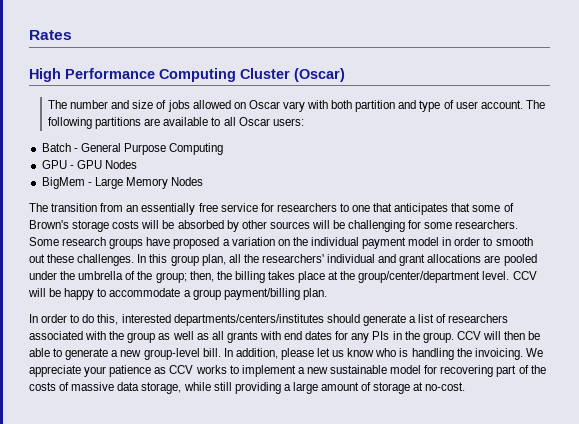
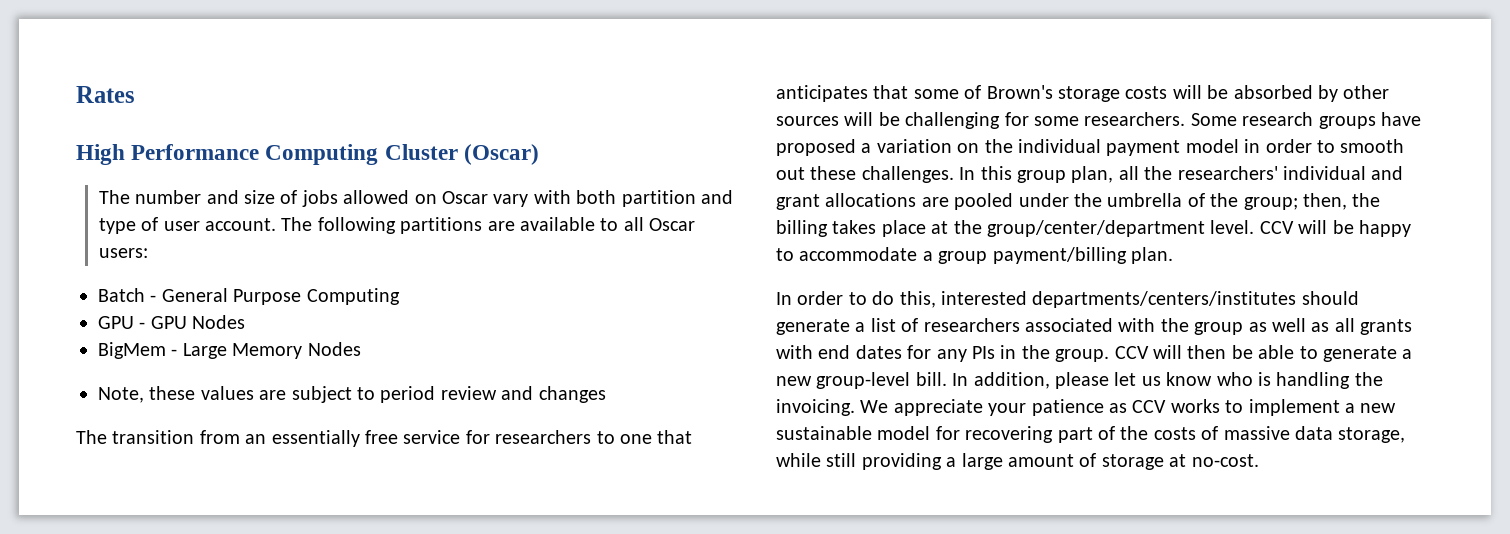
(204, 181) none -> [98,386,606,403] // Note, these values are subject to period review and changes

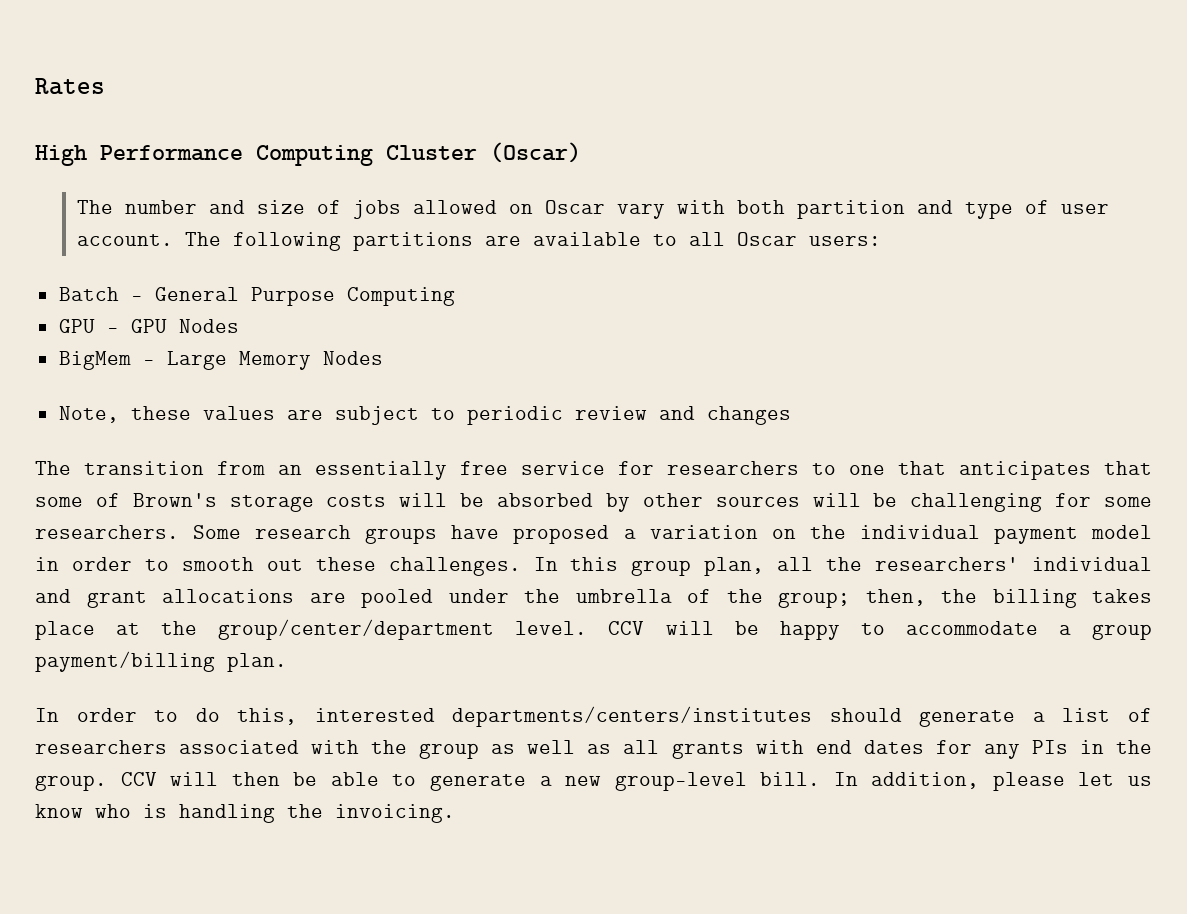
[380,386,436,403] period -> [466,406,563,425] periodic
[860,399,1397,416] [776,426,1406,443] [776,453,1259,470] We appreciate your patience as CCV works to implement a new sustainable model for recovering part of the costs of massive data storage, while still providing a large amount of storage at no-cost. -> (455, 813) none

